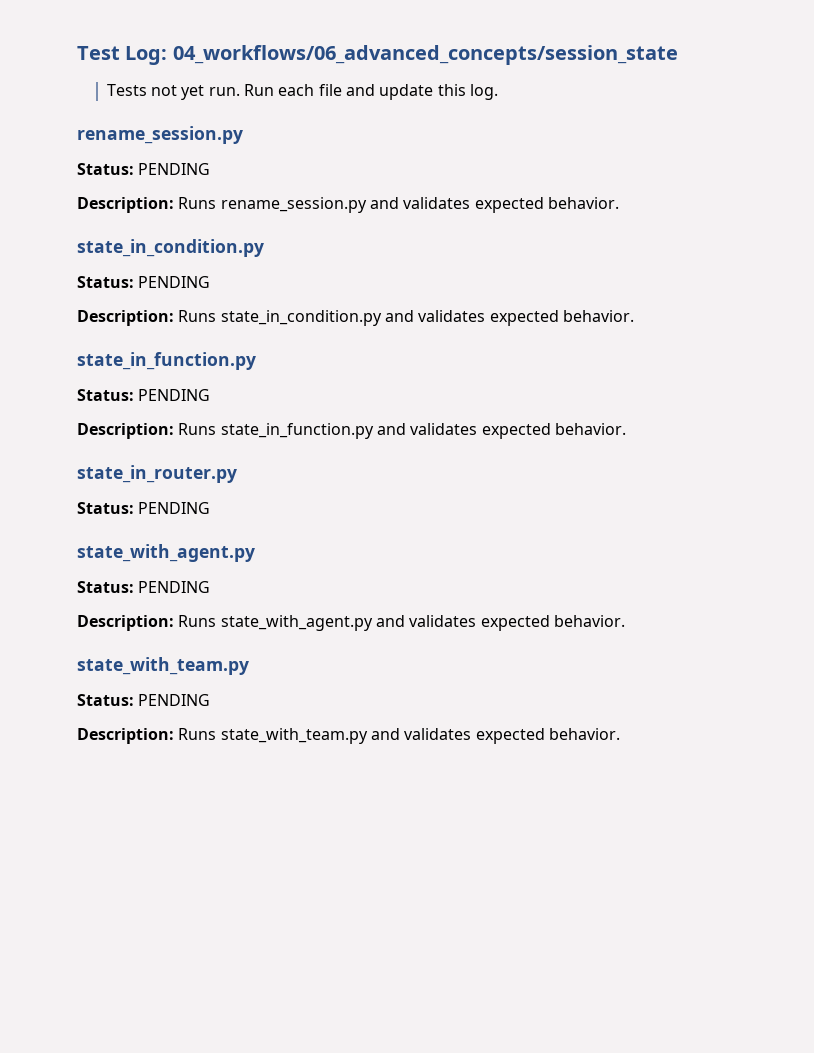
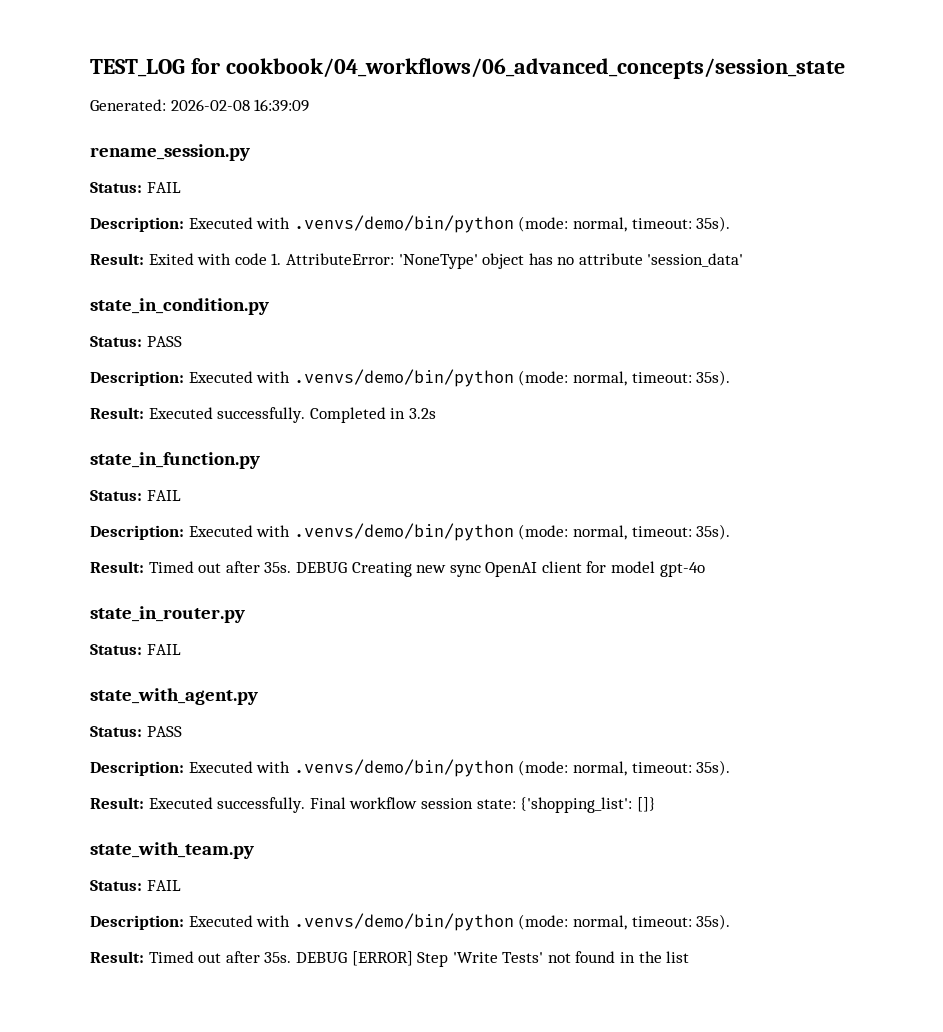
[77,45,678,65] [106,84,498,100] Test Log: 04_workflows/06_advanced_concepts/session_state // Tests not yet run. Run each file and update this log. -> [90,58,845,79] [90,99,310,112] TEST_LOG for cookbook/04_workflows/06_advanced_concepts/session_state // Generated: 2026-02-08 16:39:09
[138,163,211,175] [77,197,619,213] PENDING // Description: Runs rename_session.py and validates expected behavior. -> [146,182,181,193] [90,215,731,233] [90,253,744,269] FAIL // Description: Executed with .venvs/demo/bin/python (mode: normal, timeout: 35s). // Result: Exited with code 1. AttributeError: 'NoneType' object has no attribute 'session_data'
[138,276,211,288] [77,310,634,326] PENDING // Description: Runs state_in_condition.py and validates expected behavior. -> [146,336,182,347] [90,369,731,387] [90,407,436,423] PASS // Description: Executed with .venvs/demo/bin/python (mode: normal, timeout: 35s). // Result: Executed successfully. Completed in 3.2s
[138,389,211,401] [77,423,626,439] PENDING // Description: Runs state_in_function.py and validates expected behavior. -> [146,490,181,501] [90,523,731,541] [90,561,705,577] FAIL // Description: Executed with .venvs/demo/bin/python (mode: normal, timeout: 35s). // Result: Timed out after 35s. DEBUG Creating new sync OpenAI client for model gpt-4o
[138,502,211,514] PENDING -> [146,644,181,655] FAIL
[138,581,211,593] [77,615,625,631] PENDING // Description: Runs state_with_agent.py and validates expected behavior. -> [146,726,182,737] [90,759,731,777] [90,797,656,813] PASS // Description: Executed with .venvs/demo/bin/python (mode: normal, timeout: 35s). // Result: Executed successfully. Final workflow session state: {'shopping_list': []}
[138,694,211,706] [77,728,620,744] PENDING // Description: Runs state_with_team.py and validates expected behavior. -> [146,880,181,891] [90,913,731,931] [90,951,690,967] FAIL // Description: Executed with .venvs/demo/bin/python (mode: normal, timeout: 35s). // Result: Timed out after 35s. DEBUG [ERROR] Step 'Write Tests' not found in the list

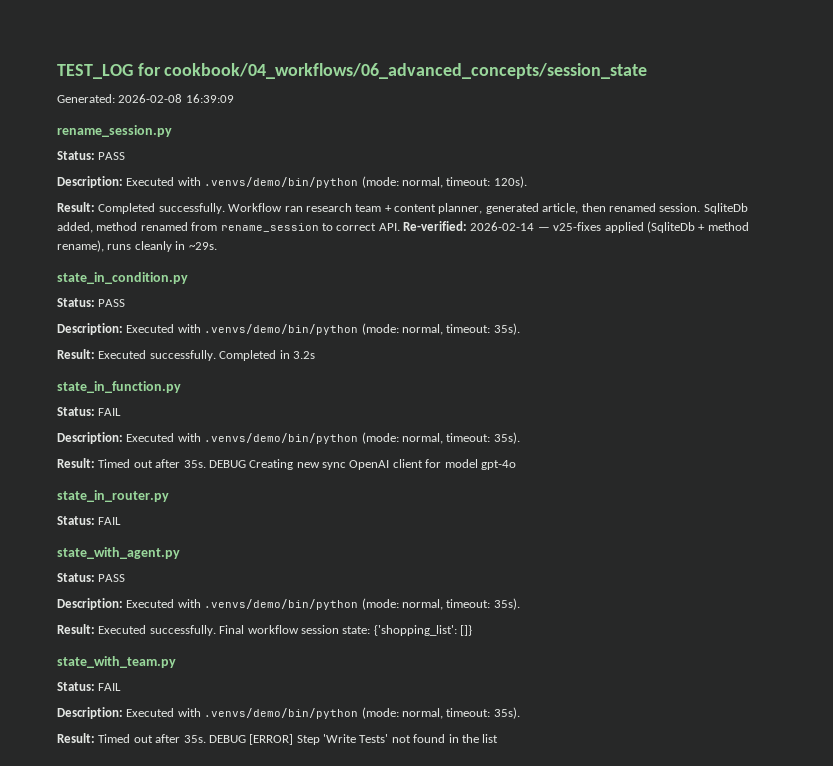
[146,182,181,193] [90,215,731,233] [90,253,744,269] FAIL // Description: Executed with .venvs/demo/bin/python (mode: normal, timeout: 35s). // Result: Exited with code 1. AttributeError: 'NoneType' object has no attribute 'session_data' -> [98,152,126,160] [57,176,527,188] [57,202,748,214] [57,221,749,233] [57,240,217,252] PASS // Description: Executed with .venvs/demo/bin/python (mode: normal, timeout: 120s). // Result: Completed successfully. Workflow ran research team + content planner, generated article, then renamed session. SqliteDb added, method renamed from rename_session to correct API. Re-verified: 2026-02-14 — v25-fixes applied (SqliteDb + method rename), runs cleanly in ~29s.

